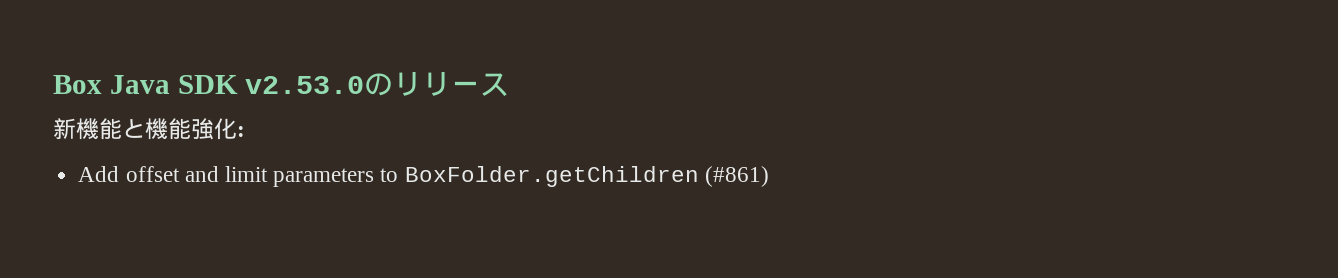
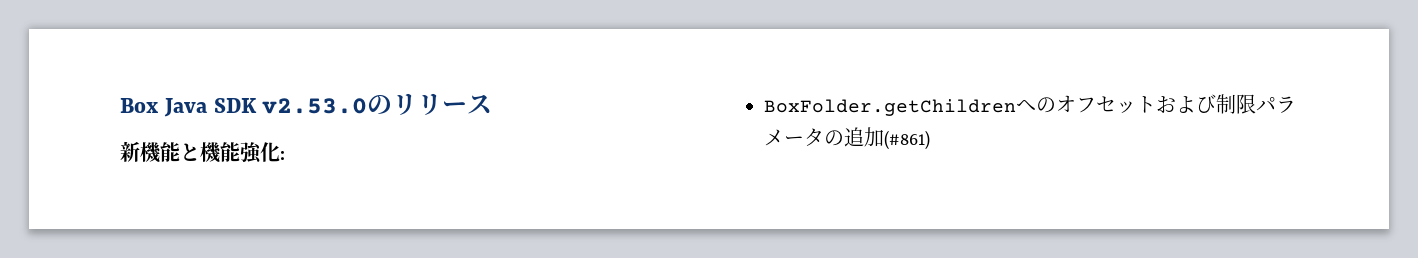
[78,166,699,187] Add offset and limit parameters to BoxFolder.getChildren -> [764,94,1296,116] [764,127,884,147] BoxFolder.getChildrenへのオフセットおよび制限パラメータの追加

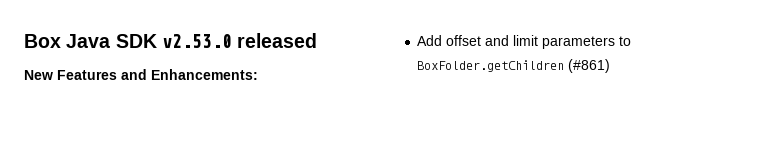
[367,93,493,115] [120,141,285,164] [764,94,1296,116] [764,127,884,147] のリリース // 新機能と機能強化: // BoxFolder.getChildrenへのオフセットおよび制限パラメータの追加 -> [237,33,318,48] [24,69,258,80] [417,35,632,49] [417,60,565,72] released // New Features and Enhancements: // Add offset and limit parameters to BoxFolder.getChildren

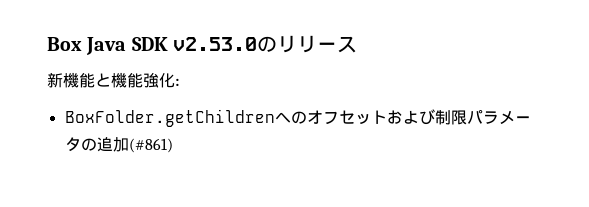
[237,33,318,48] [24,69,258,80] [417,35,632,49] [417,60,565,72] released // New Features and Enhancements: // Add offset and limit parameters to BoxFolder.getChildren -> [257,35,358,53] [47,72,179,88] [64,109,531,127] [64,137,129,152] のリリース // 新機能と機能強化: // BoxFolder.getChildrenへのオフセットおよび制限パラメータの追加

